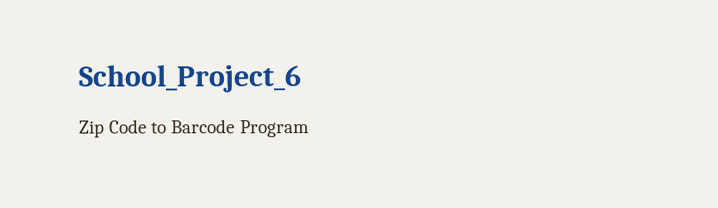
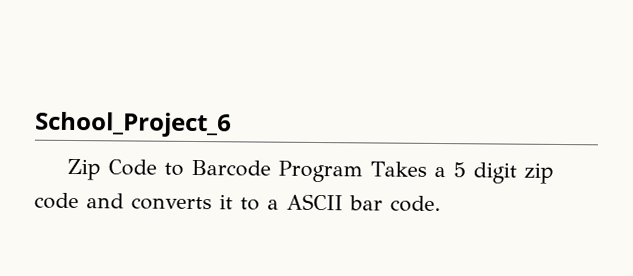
(310, 129) none -> [370,161,555,184] [34,192,441,213] Takes a 5 digit zip code and converts it to a ASCII bar code.

